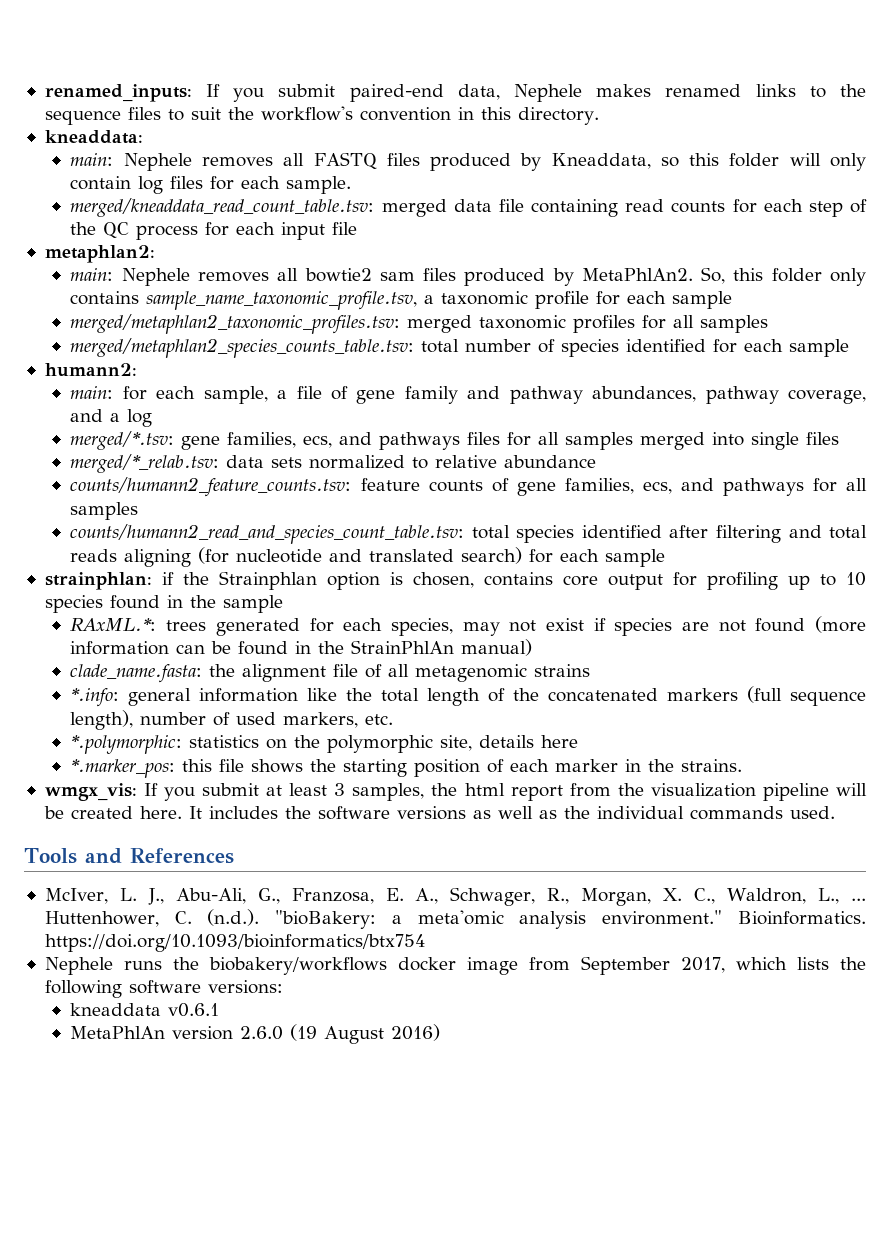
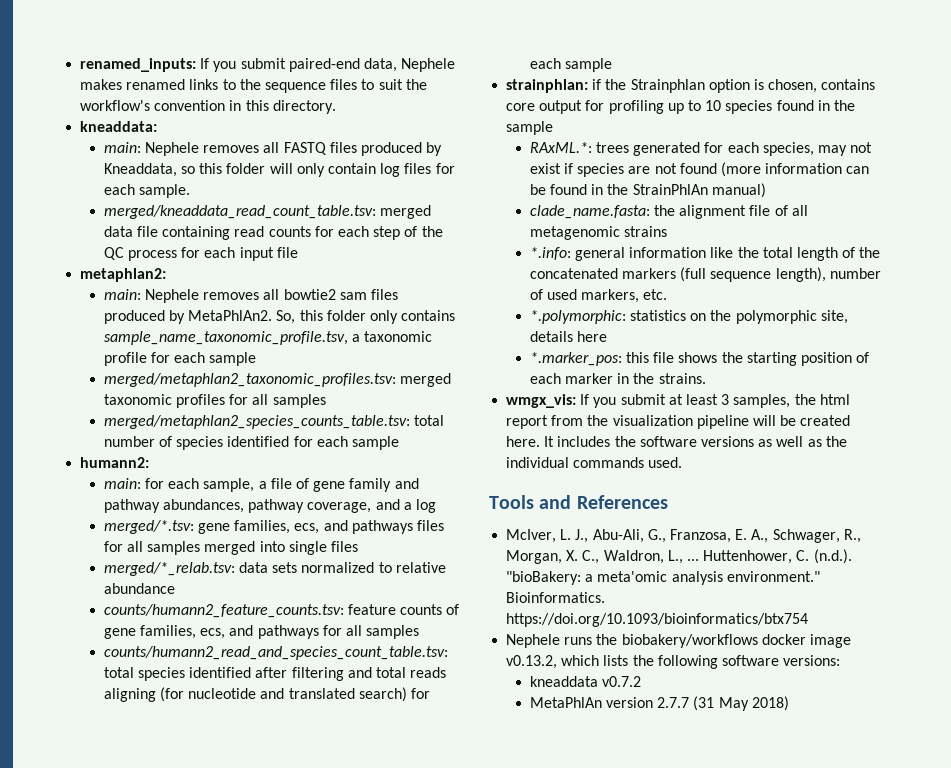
[528,956,725,975] from September 2017, -> [506,655,558,669] v0.13.2,
[168,1003,220,1017] v0.6.1 -> [602,676,642,687] v0.7.2
[240,1024,441,1044] 2.6.0 (19 August 2016) -> [657,696,789,711] 2.7.7 (31 May 2018)

